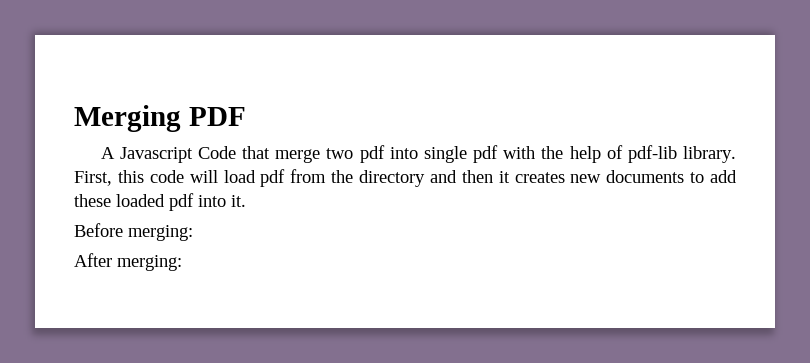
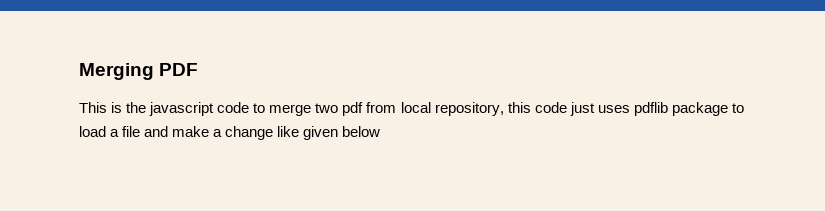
[100,145,737,163] [74,169,737,187] [74,193,246,211] [74,223,193,241] [74,253,182,271] A Javascript Code that merge two pdf into single pdf with the help of pdf-lib library. First, this code will load pdf from the directory and then it creates new documents to add these loaded pdf into it. // Before merging: // After merging: -> [79,102,744,116] [79,126,381,140] This is the javascript code to merge two pdf from local repository, this code just uses pdflib package to load a file and make a change like given below

